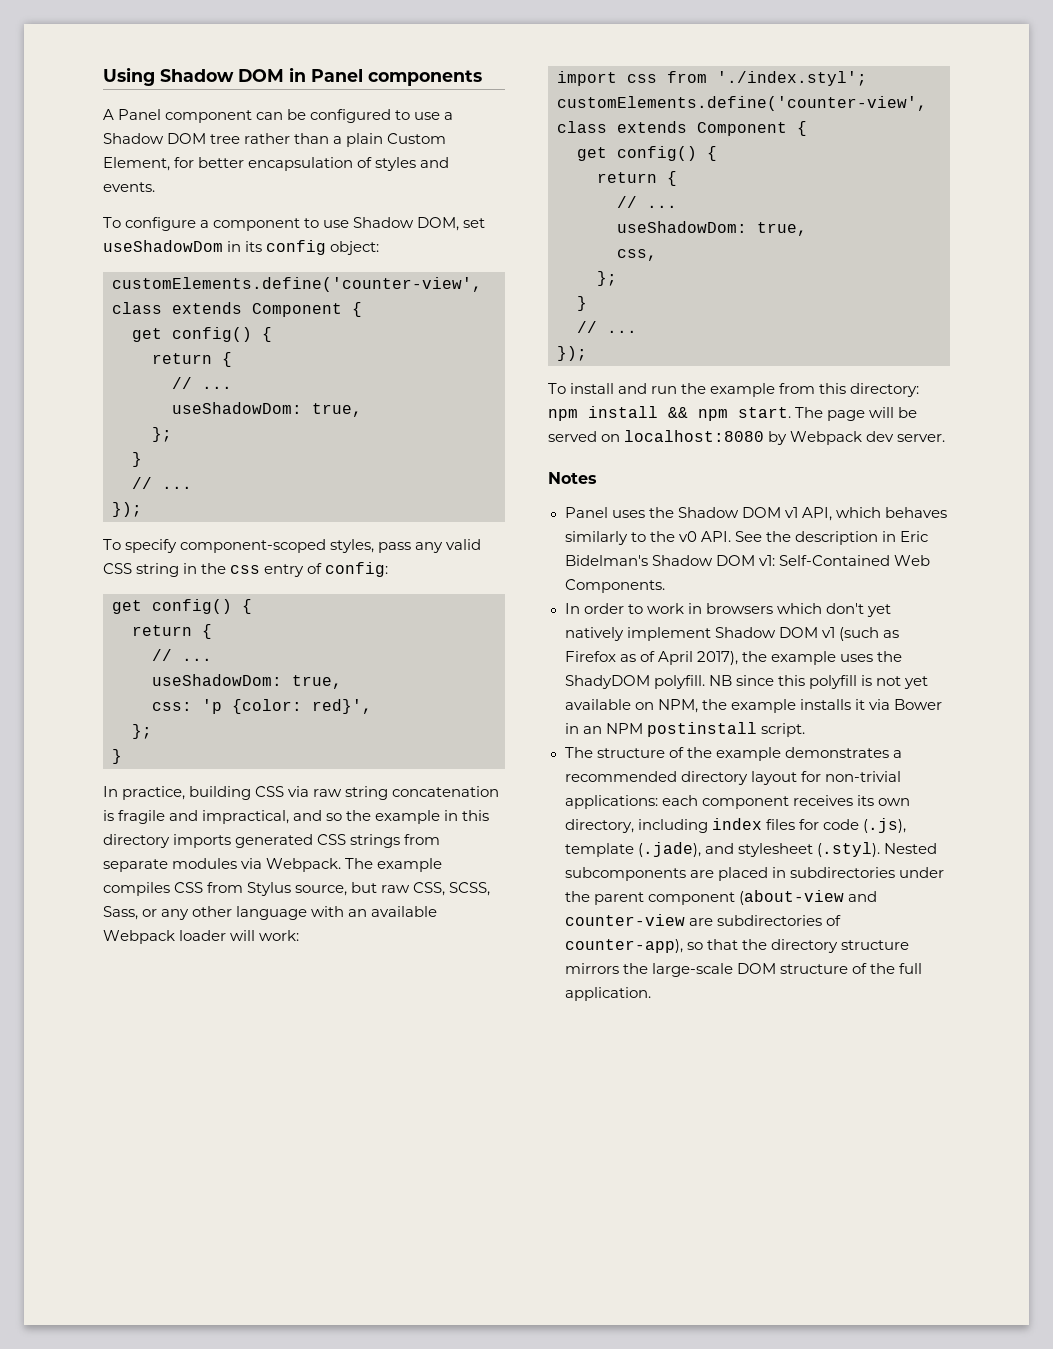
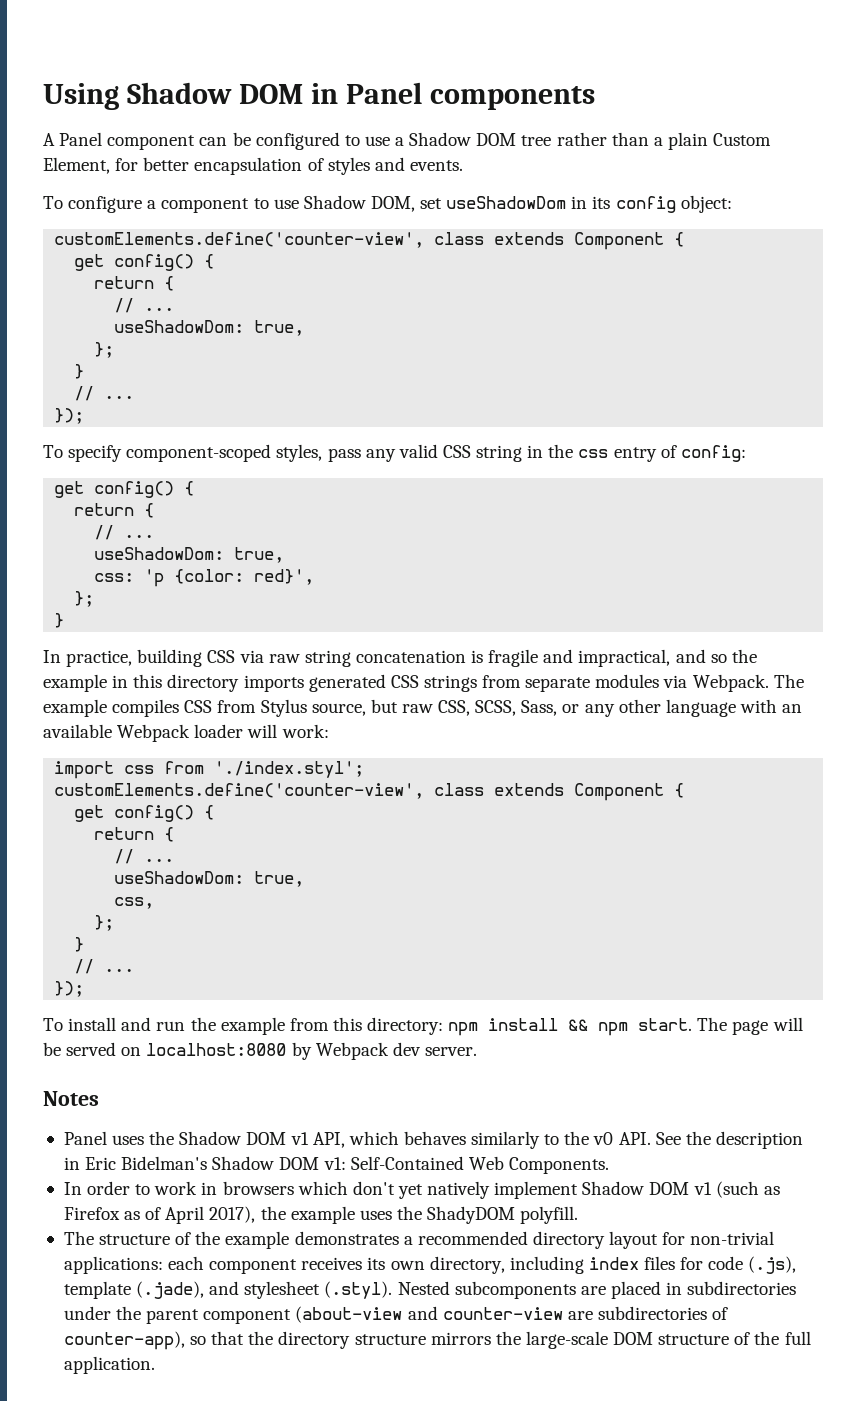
[708,675,928,689] [564,699,942,713] [564,722,805,737] NB since this polyfill is not yet available on NPM, the example installs it via Bower in an NPM postinstall script. -> (579, 1215) none

